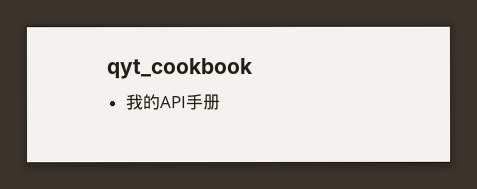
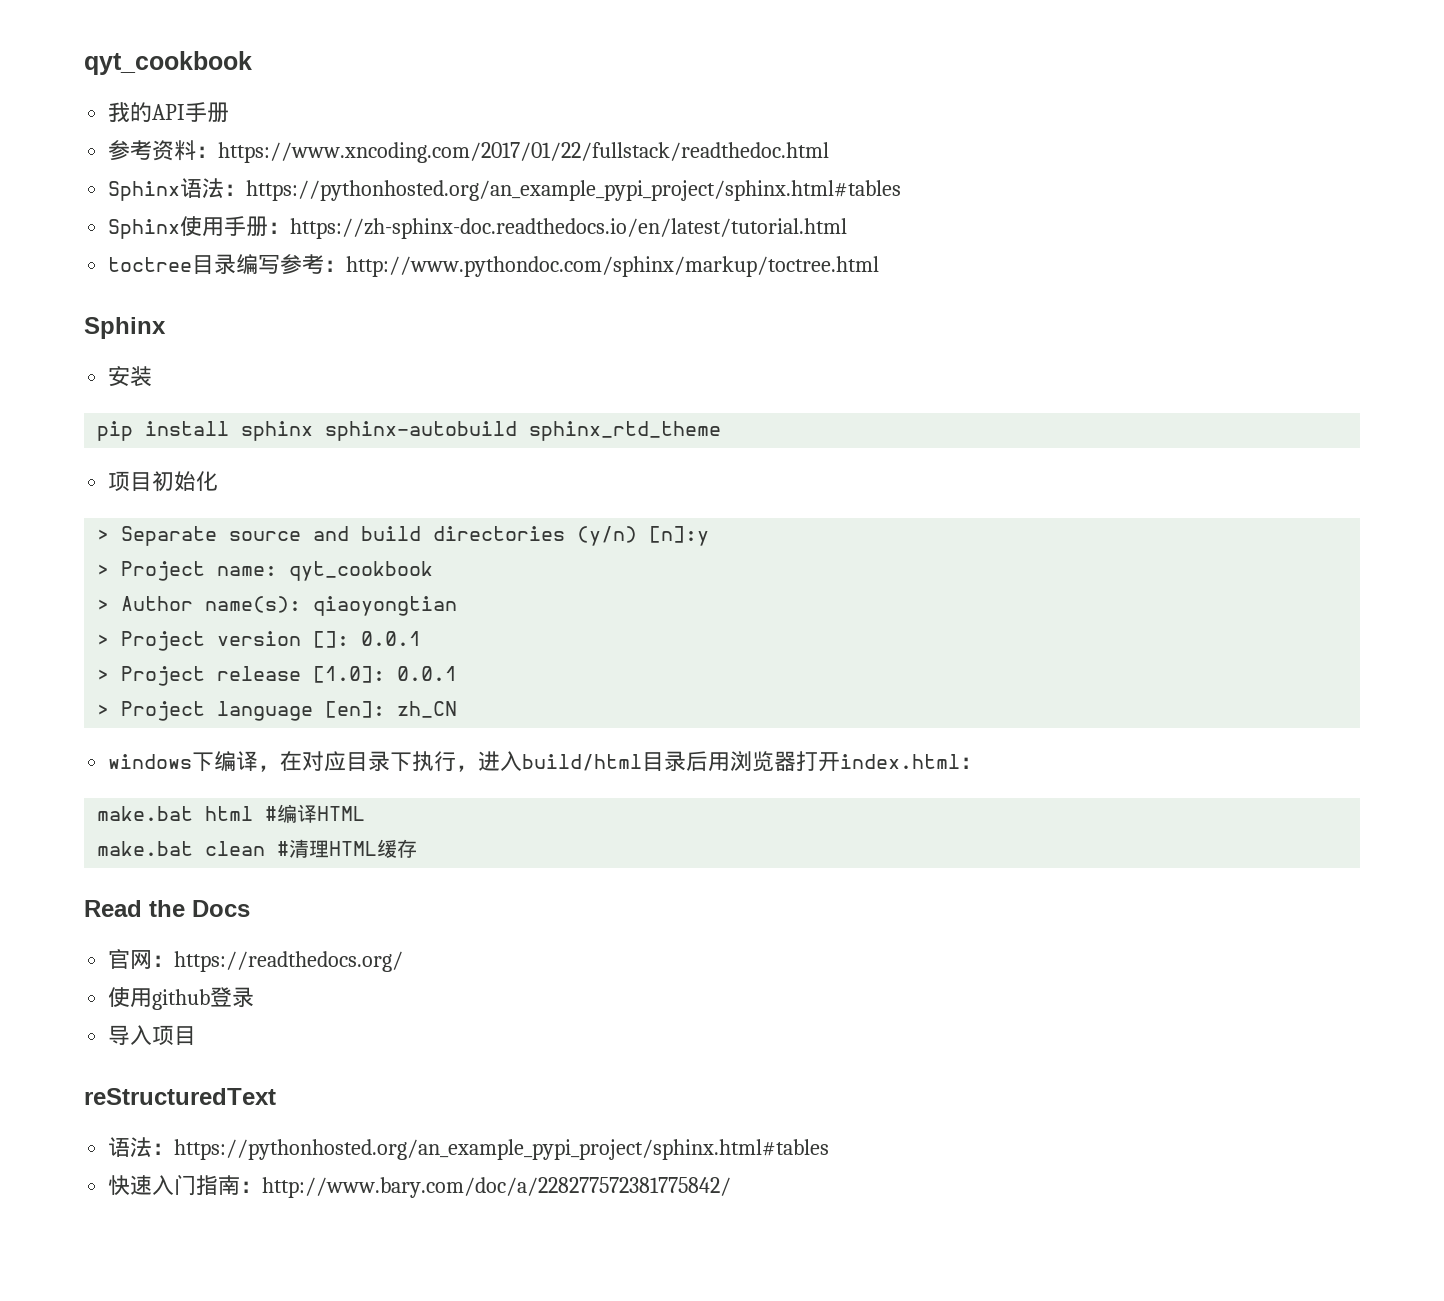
(221, 102) none -> [108,140,830,163] [108,178,902,201] [108,216,848,239] [108,254,880,277] [84,317,166,339] [108,366,153,387] [97,421,722,441] [108,471,219,492] [97,526,710,546] [97,561,434,581] [97,596,458,616] [97,631,422,651] [97,666,458,686] [97,701,458,721] [108,751,983,772] [97,804,366,823] [97,839,418,858] [84,900,250,917] [108,949,404,972] [108,987,255,1010] [108,1025,197,1045] [84,1088,276,1105] [108,1137,830,1160] [108,1174,732,1198] // 参考资料：https://www.xncoding.com/2017/01/22/fullstack/readthedoc.html // Sphinx语法：https://pythonhosted.org/an_example_pypi_project/sphinx.html#tables // Sphinx使用手册：https://zh-sphinx-doc.readthedocs.io/en/latest/tutorial.html // toctree目录编写参考：http://www.pythondoc.com/sphinx/markup/toctree.html // Sphinx // 安装 // pip install sphinx sphinx-autobuild sphinx_rtd_theme // 项目初始化 // > Separate source and build directories (y/n) [n]:y // > Project name: qyt_cookbook // > Author name(s): qiaoyongtian // > Project version []: 0.0.1 // > Project release [1.0]: 0.0.1 // > Project language [en]: zh_CN // windows下编译，在对应目录下执行，进入build/html目录后用浏览器打开index.html： // make.bat html #编译HTML // make.bat clean #清理HTML缓存 // Read the Docs // 官网：https://readthedocs.org/ // 使用github登录 // 导入项目 // reStructuredText // 语法：https://pythonhosted.org/an_example_pypi_project/sphinx.html#tables // 快速入门指南：http://www.bary.com/doc/a/228277572381775842/

